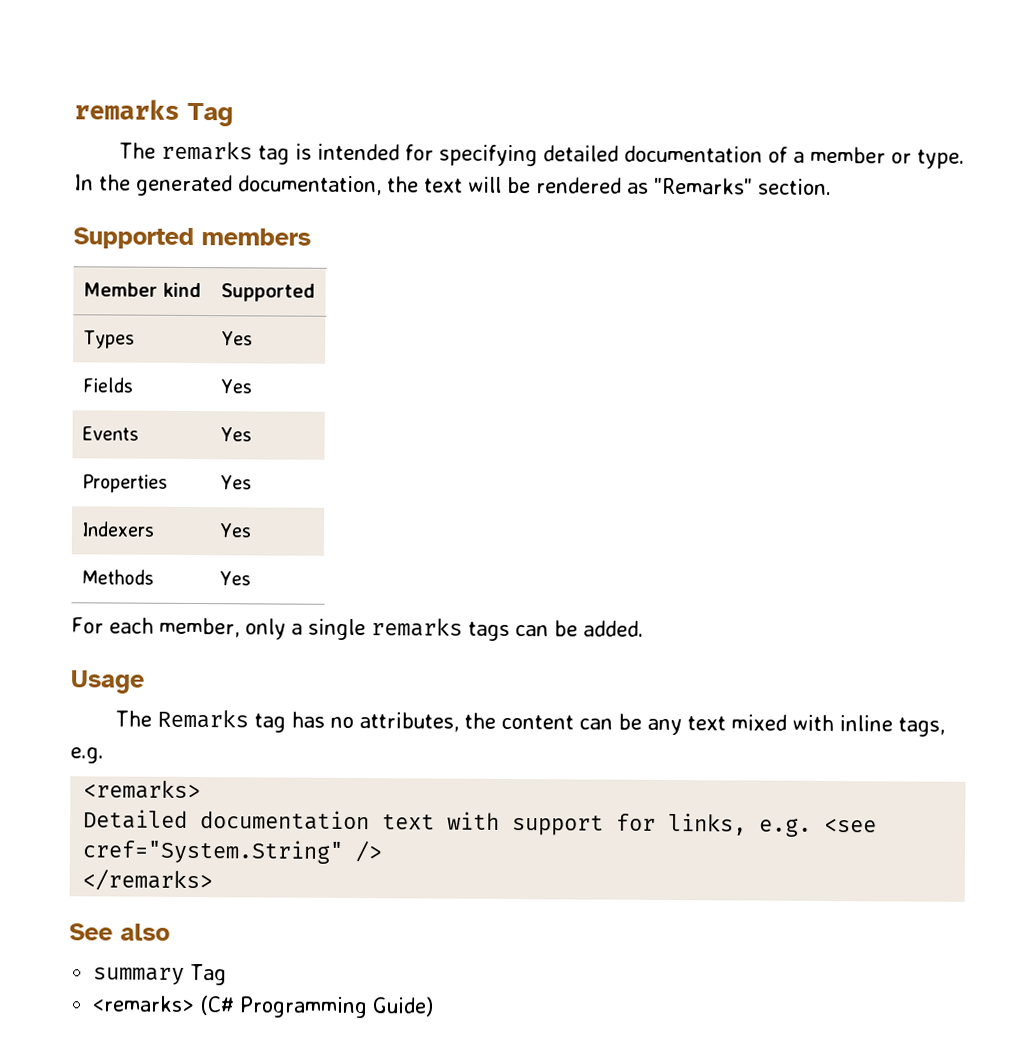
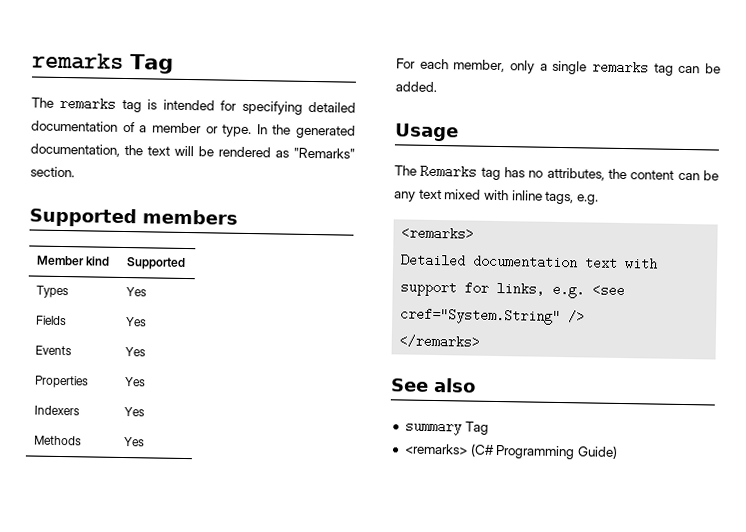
[467,621,510,641] tags -> [653,63,674,76] tag

